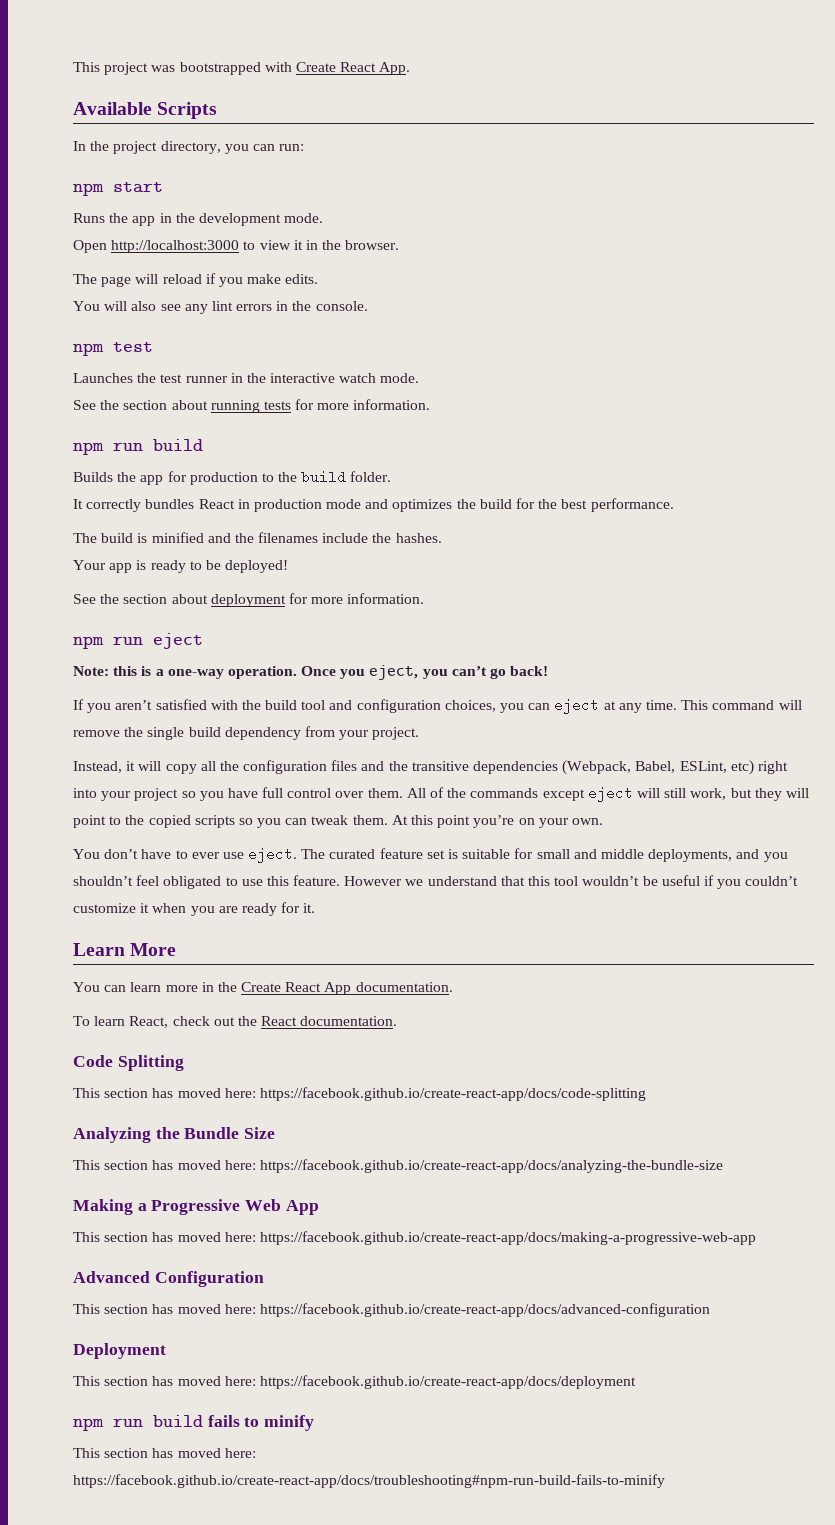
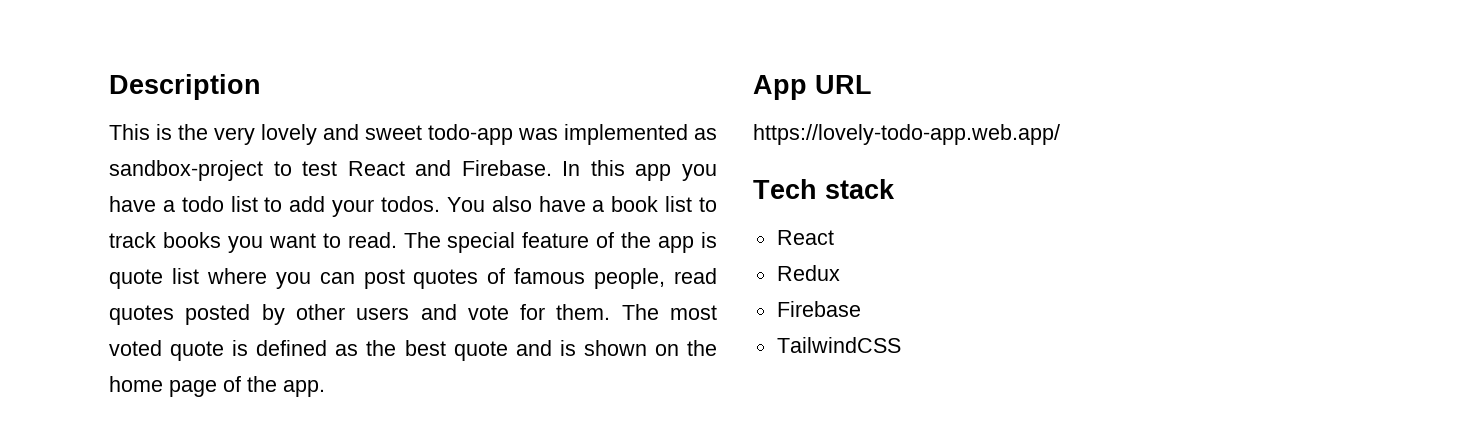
[73,62,411,75] [73,102,218,119] [73,141,305,154] [73,182,163,196] [73,213,324,226] [73,240,400,253] [73,273,319,287] [73,301,368,314] [73,342,153,356] [73,373,420,383] [73,399,431,413] [73,439,203,455] [73,470,392,485] [73,498,674,512] [73,532,442,543] [73,560,289,573] [73,593,425,607] [73,633,203,649] [73,665,549,680] [73,698,802,714] [73,726,420,740] [73,760,788,775] [73,786,809,802] [73,815,603,828] [73,847,788,863] [73,875,799,889] [73,902,316,916] [73,943,177,956] [73,982,453,995] [73,1016,398,1028] [73,1055,184,1071] [73,1087,646,1101] [73,1127,276,1143] [73,1159,723,1173] [73,1199,319,1215] [73,1231,756,1245] [73,1271,264,1287] [73,1303,710,1317] [73,1343,166,1359] [73,1375,636,1389] [73,1415,315,1431] [73,1448,256,1458] [73,1474,665,1488] This project was bootstrapped with Create React App. // Available Scripts // In the project directory, you can run: // npm start // Runs the app in the development mode. // Open http://localhost:3000 to view it in the browser. // The page will reload if you make edits. // You will also see any lint errors in the console. // npm test // Launches the test runner in the interactive watch mode. // See the section about running tests for more information. // npm run build // Builds the app for production to the build folder. // It correctly bundles React in production mode and optimizes the build for the best performance. // The build is minified and the filenames include the hashes. // Your app is ready to be deployed! // See the section about deployment for more information. // npm run eject // Note: this is a one-way operation. Once you eject, you can’t go back! // If you aren’t satisfied with the build tool and configuration choices, you can eject at any time. This command will remove the single build dependency from your project. // Instead, it will copy all the configuration files and the transitive dependencies (Webpack, Babel, ESLint, etc) right into your project so you have full control over them. All of the commands except eject will still work, but they will point to the copied scripts so you can tweak them. At this point you’re on your own. // You don’t have to ever use eject. The curated feature set is suitable for small and middle deployments, and you shouldn’t feel obligated to use this feature. However we understand that this tool wouldn’t be useful if you couldn’t customize it when you are ready for it. // Learn More // You can learn more in the Create React App documentation. // To learn React, check out the React documentation. // Code Splitting // This section has moved here: https://facebook.github.io/create-react-app/docs/code-splitting // Analyzing the Bundle Size // This section has moved here: https://facebook.github.io/create-react-app/docs/analyzing-the-bundle-size // Making a Progressive Web App // This section has moved here: https://facebook.github.io/create-react-app/docs/making-a-progressive-web-app // Advanced Configuration // This section has moved here: https://facebook.github.io/create-react-app/docs/advanced-configuration // Deployment // This section has moved here: https://facebook.github.io/create-react-app/docs/deployment // npm run build fails to minify // This section has moved here: https://facebook.github.io/create-react-app/docs/troubleshooting#npm-run-build-fails-to-minify -> [109,74,261,100] [109,124,717,145] [109,160,717,181] [109,196,717,217] [109,232,717,253] [109,268,717,289] [109,304,717,325] [109,340,717,361] [109,376,325,397] [753,75,872,100] [753,124,1060,145] [753,179,895,199] [776,230,834,245] [776,265,840,281] [776,301,861,317] [776,337,901,353] Description // This is the very lovely and sweet todo-app was implemented as sandbox-project to test React and Firebase. In this app you have a todo list to add your todos. You also have a book list to track books you want to read. The special feature of the app is quote list where you can post quotes of famous people, read quotes posted by other users and vote for them. The most voted quote is defined as the best quote and is shown on the home page of the app. // App URL // https://lovely-todo-app.web.app/ // Tech stack // React // Redux // Firebase // TailwindCSS

